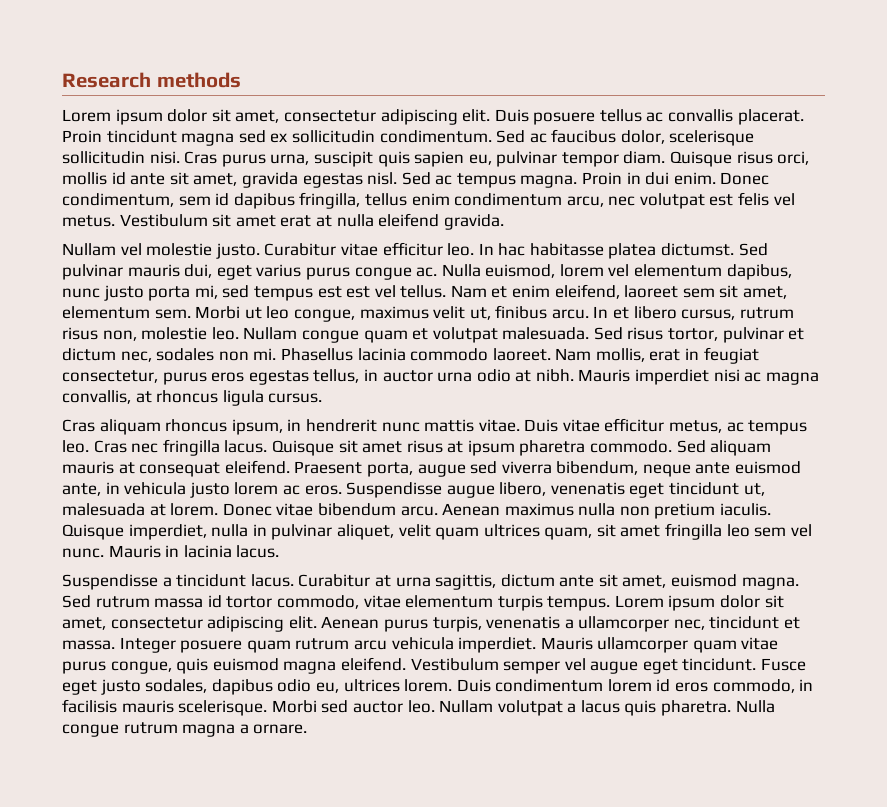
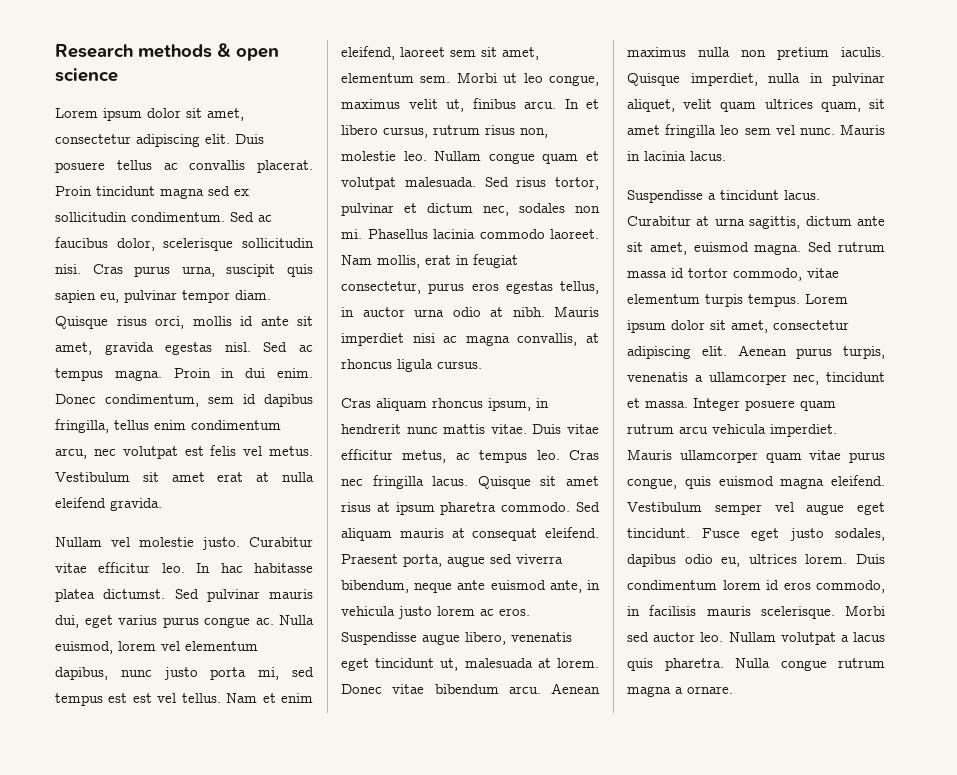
(241, 80) none -> [217,43,279,61] [55,68,118,82] & open science

